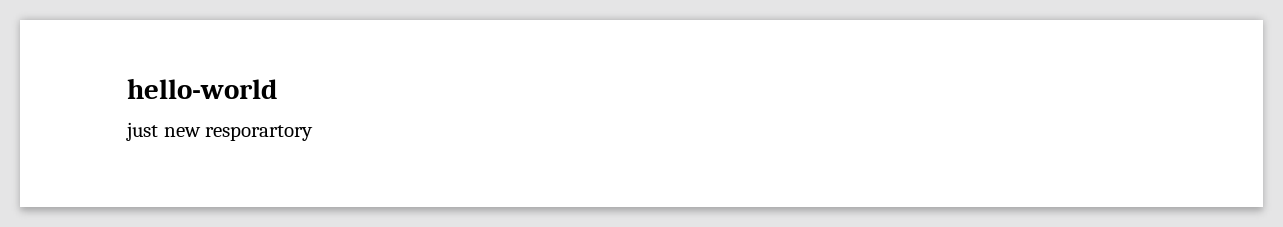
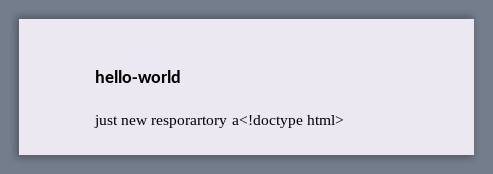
(314, 133) none -> [231,115,344,128] a<!doctype html>

